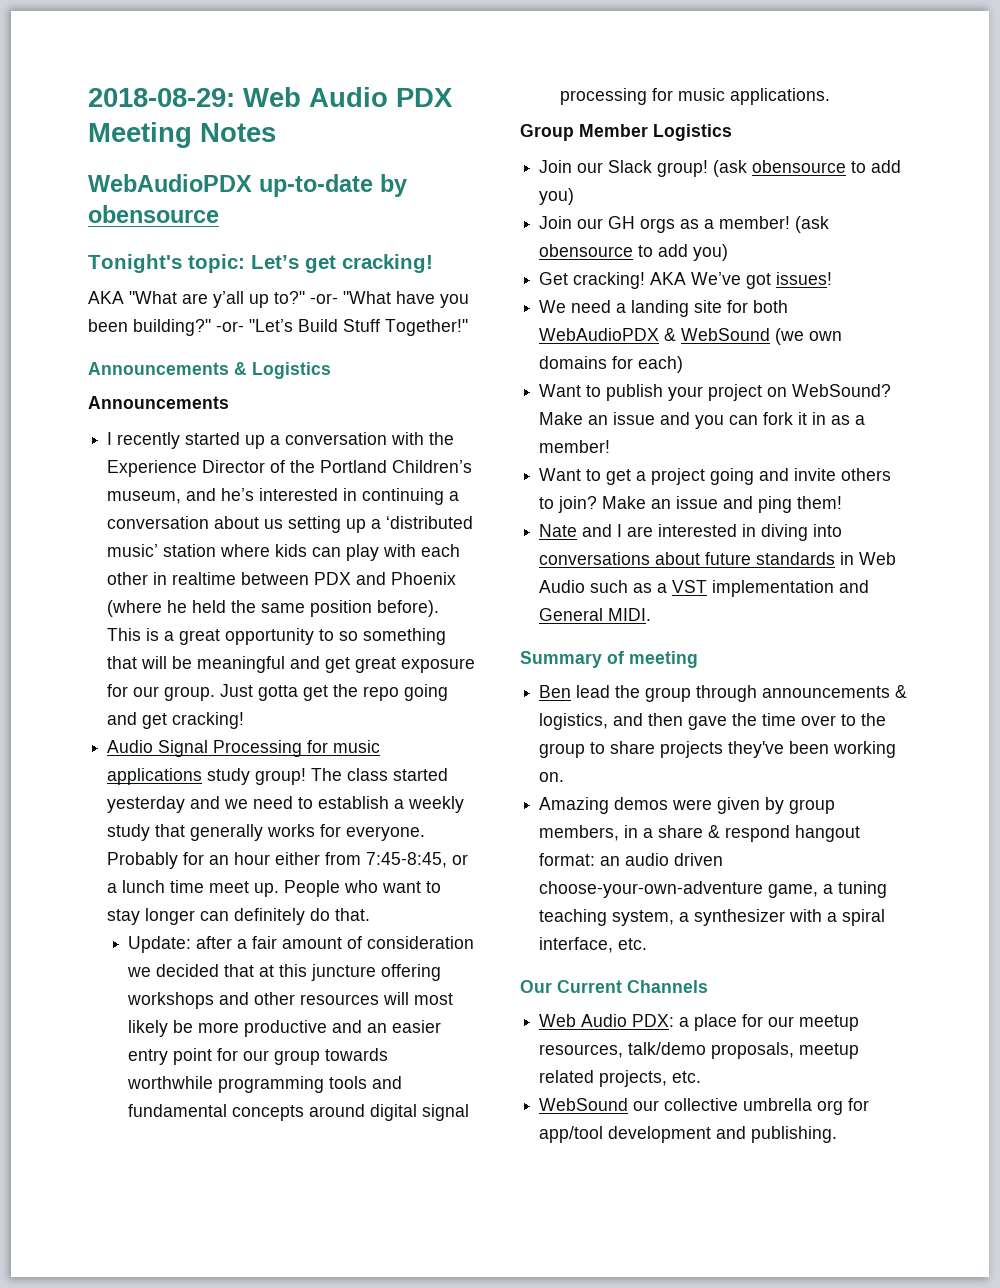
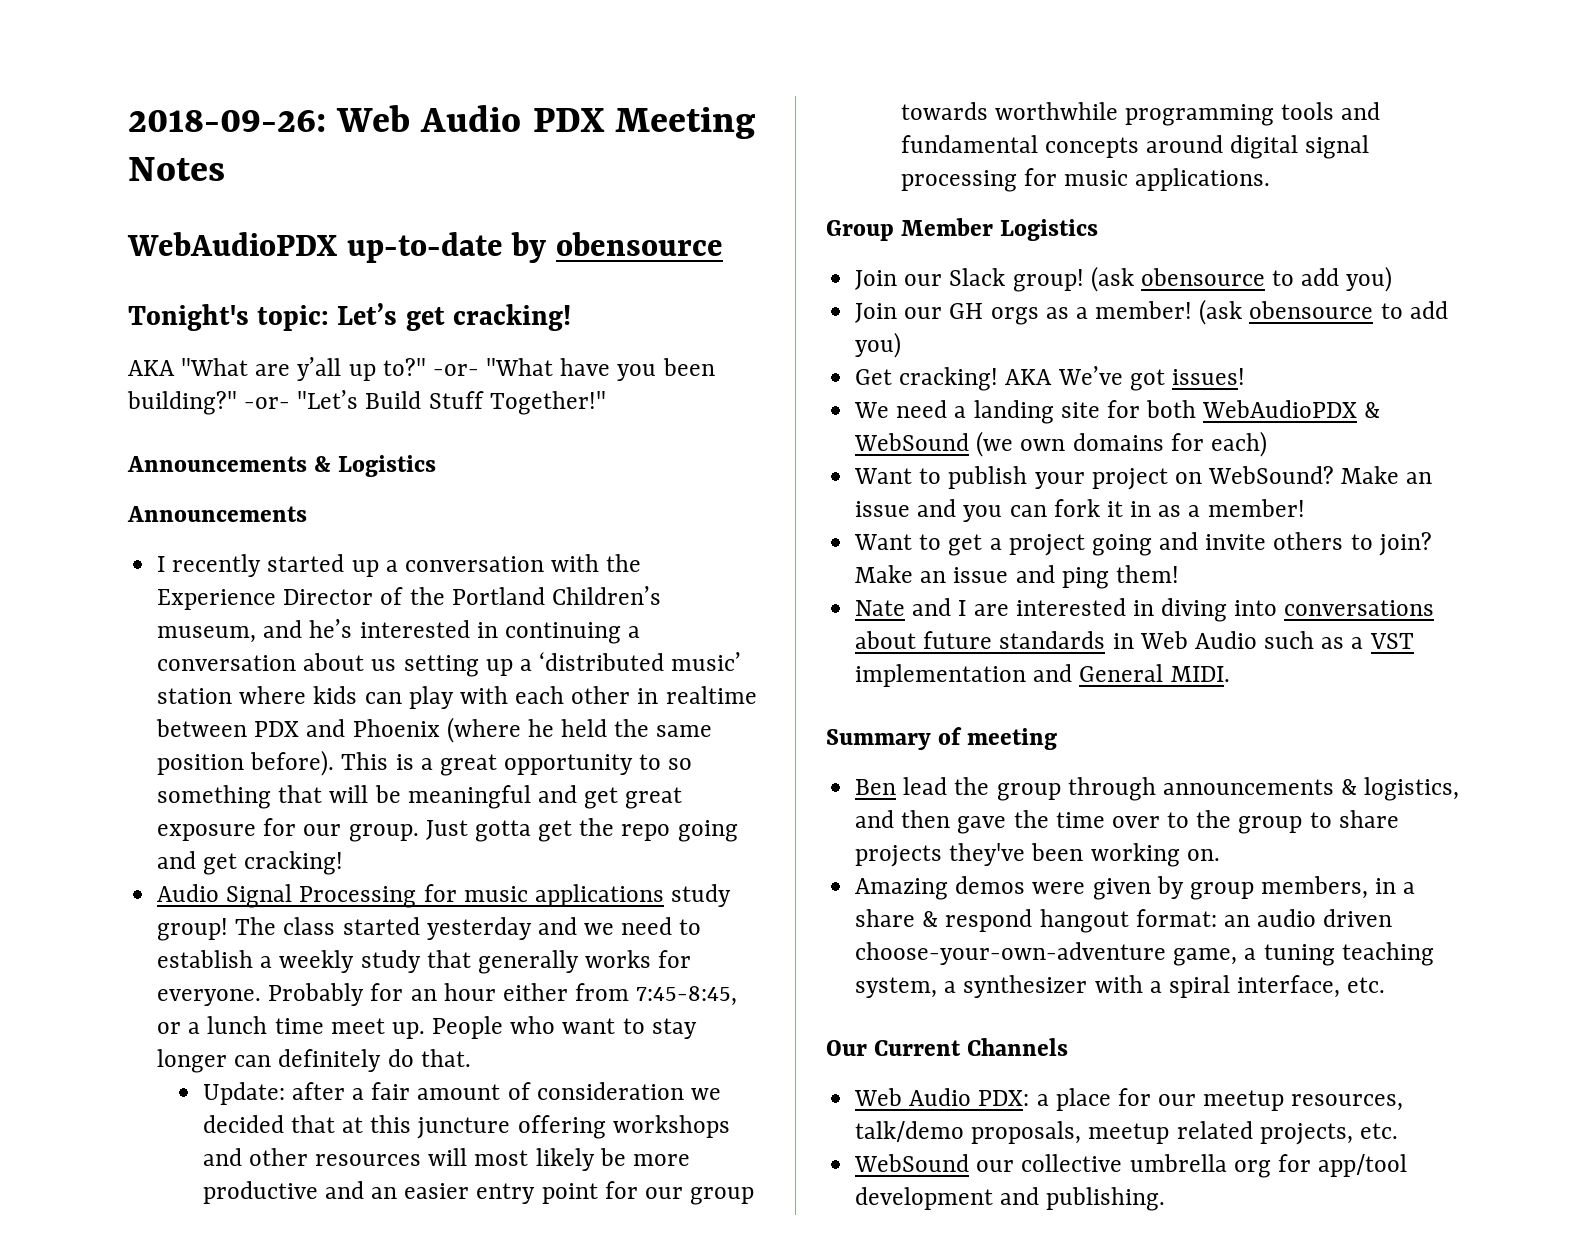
[88,88,235,107] 2018-08-29: -> [128,110,326,132] 2018-09-26:

